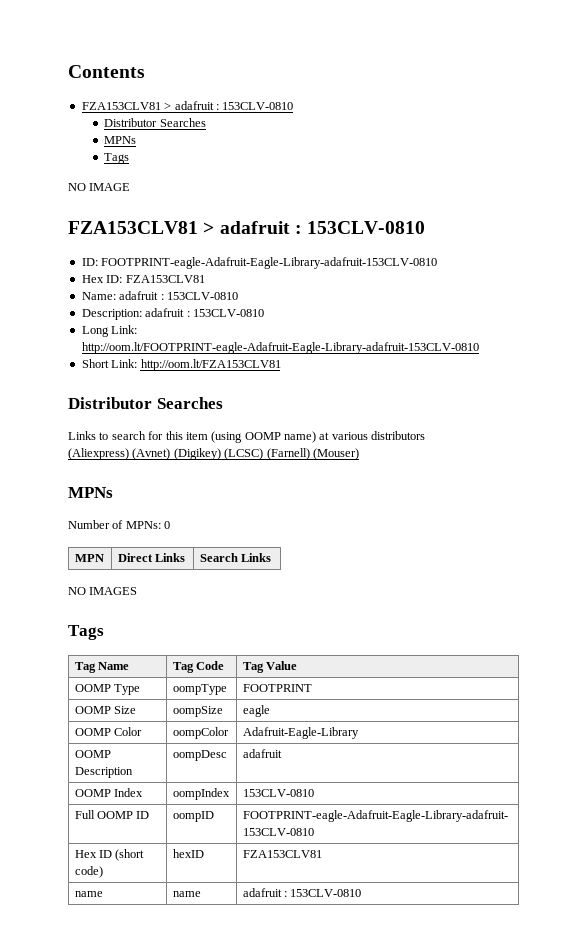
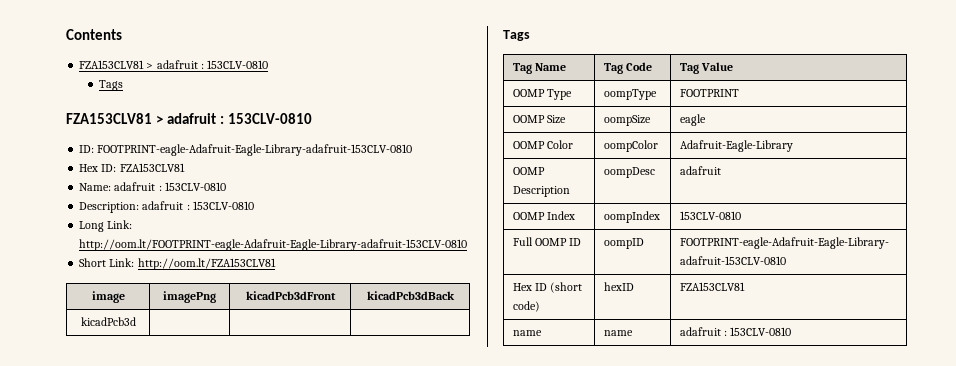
[104,118,206,127] [104,136,137,144] [104,153,130,164] [68,183,131,191] // Distributor Searches // MPNs // Tags // NO IMAGE -> [99,80,124,91] // Tags
[68,397,223,409] [68,431,426,443] [68,448,359,460] [68,487,113,498] [68,520,171,529] [74,554,104,562] [117,553,185,562] [199,553,271,562] [68,587,138,595] // Distributor Searches // Links to search for this item (using OOMP name) at various distributors // (Aliexpress) (Avnet) (Digikey) (LCSC) (Farnell) (Mouser) // MPNs // Number of MPNs: 0 // MPN | Direct Links | Search Links // NO IMAGES -> [91,291,125,303] [163,291,216,303] [245,291,336,300] [366,291,455,300] [80,317,136,326] // image | imagePng | kicadPcb3dFront | kicadPcb3dBack // kicadPcb3d | | |

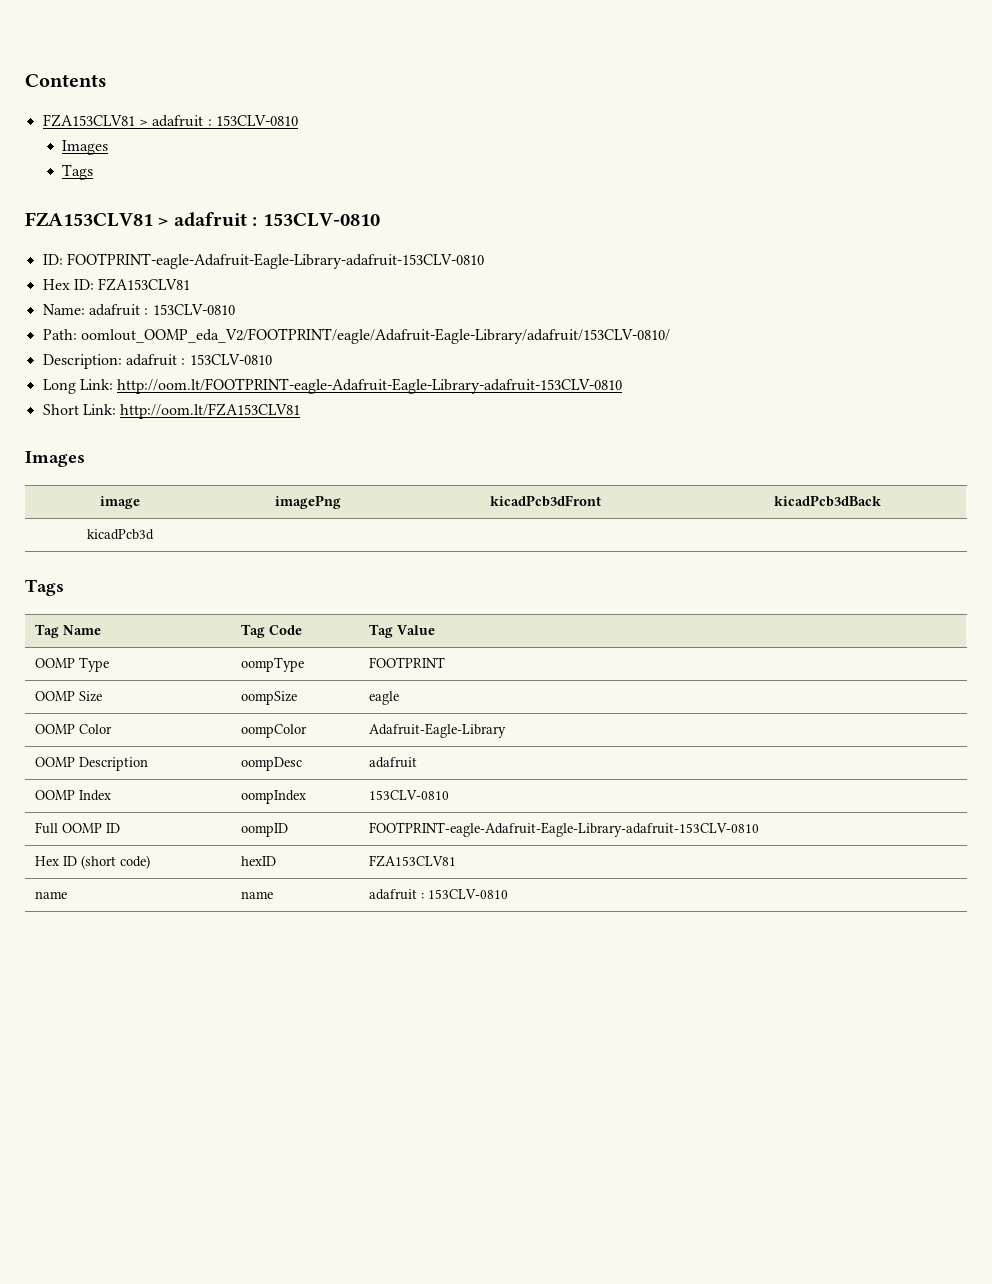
(269, 64) none -> [62,140,109,155] // Images
(226, 186) none -> [42,328,670,344] // Path: oomlout_OOMP_eda_V2/FOOTPRINT/eagle/Adafruit-Eagle-Library/adafruit/153CLV-0810/
(276, 264) none -> [25,451,85,467] // Images

